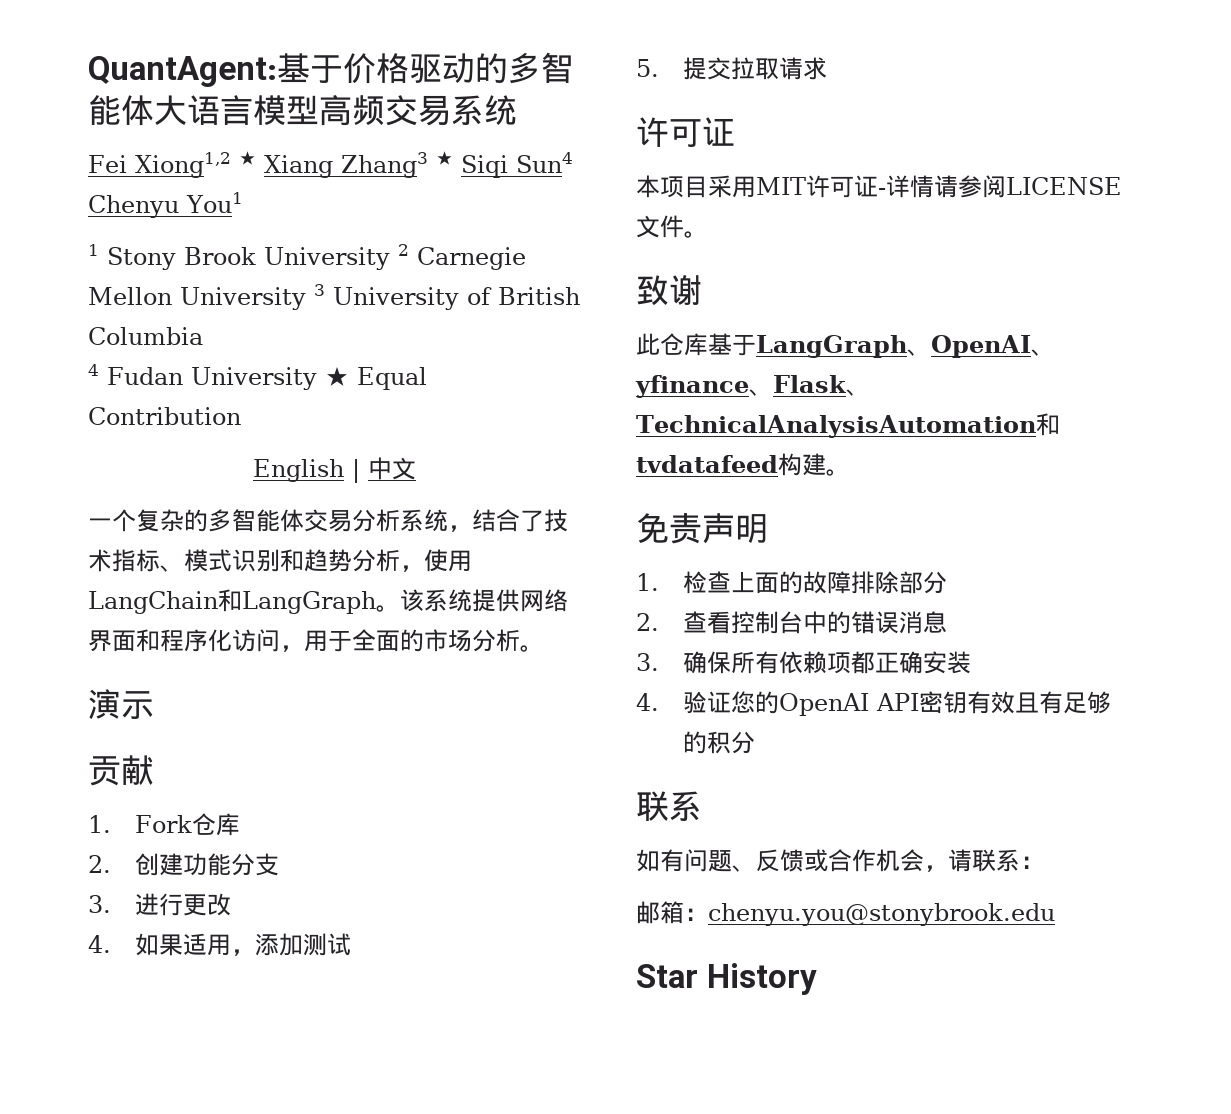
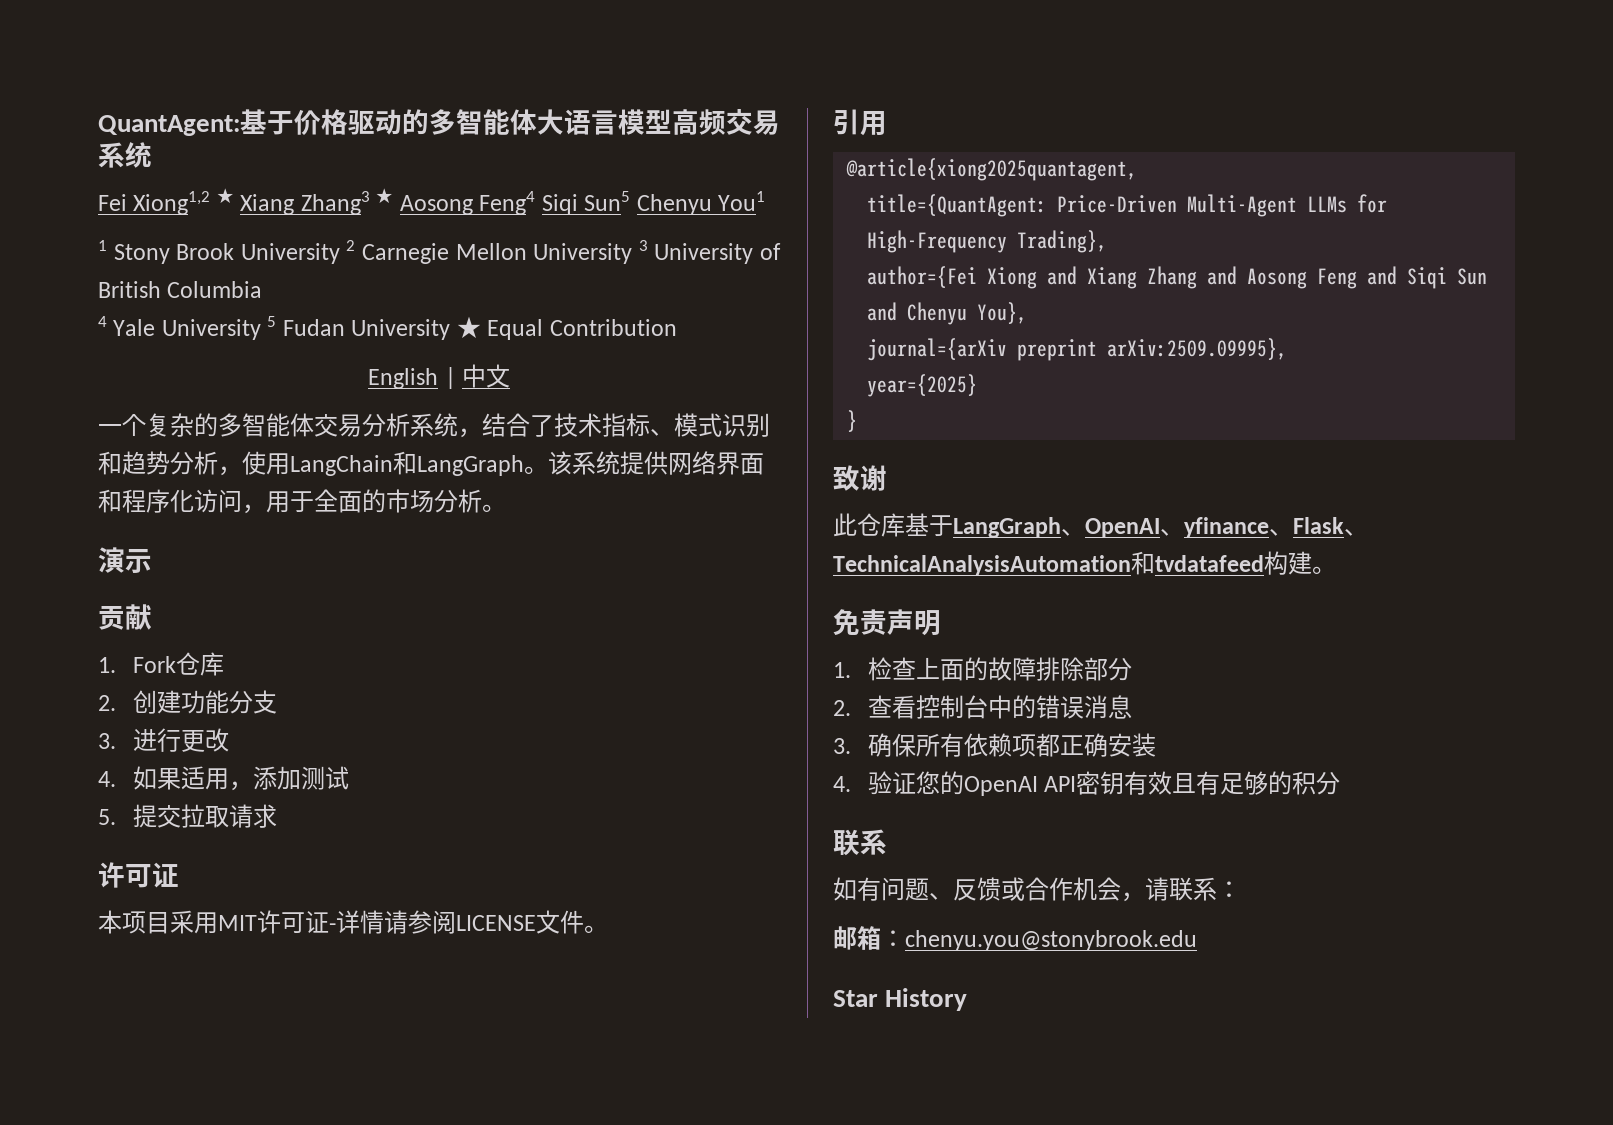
[460,152,573,178] Siqi Sun4 -> [399,191,631,215] Aosong Feng4 Siqi Sun5
(99, 370) none -> [113,316,277,340] Yale University 5
(708, 234) none -> [833,109,887,136] [846,158,1138,181] [867,194,1388,217] [867,230,1108,253] [867,266,1488,289] [867,302,1028,325] [867,338,1288,361] [867,374,978,397] [847,410,858,432] // 引用 // @article{xiong2025quantagent, // title={QuantAgent: Price-Driven Multi-Agent LLMs for High-Frequency Trading}, // author={Fei Xiong and Xiang Zhang and Aosong Feng and Siqi Sun and Chenyu You}, // journal={arXiv preprint arXiv:2509.09995}, // year={2025} // }

